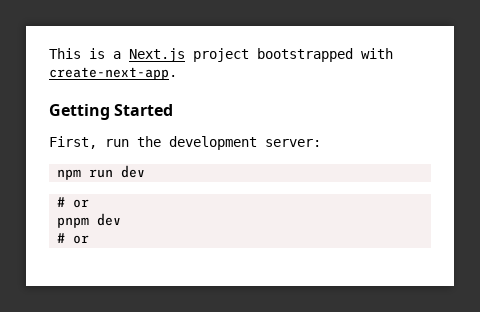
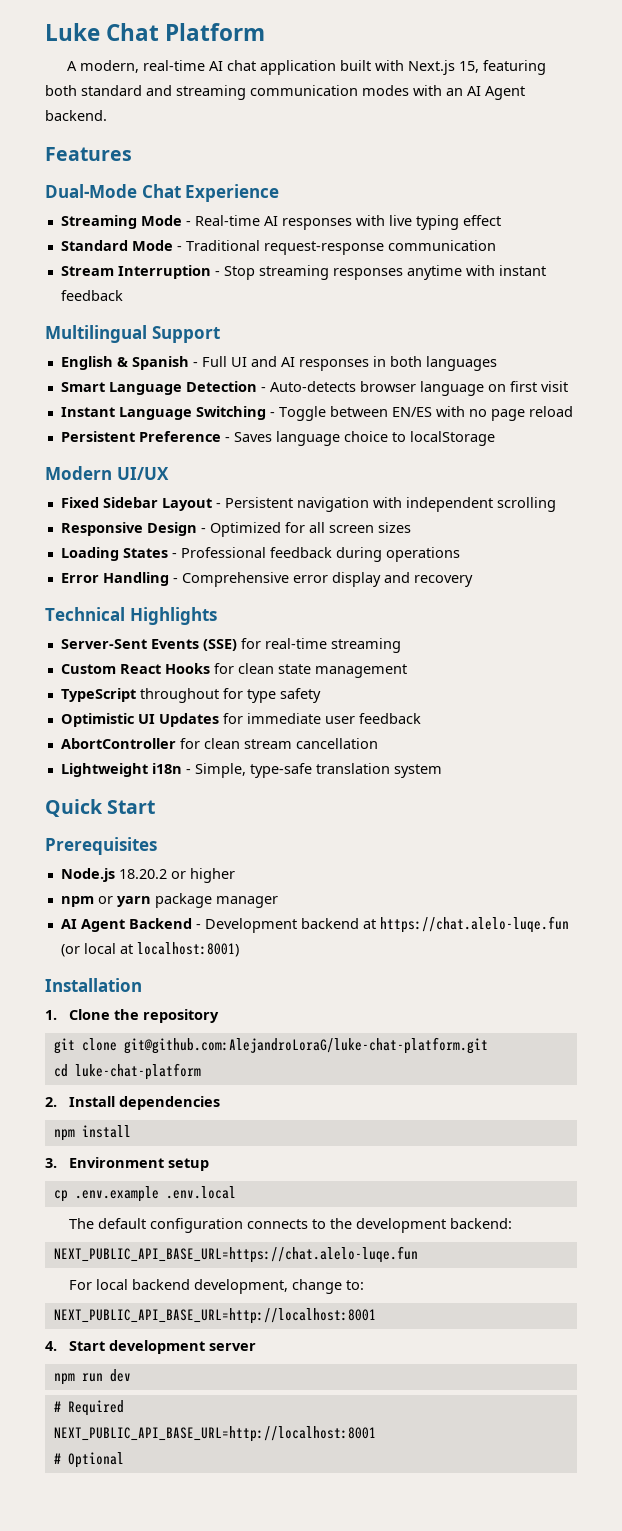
[49,48,393,62] [49,67,177,80] [49,104,174,120] [49,136,321,150] This is a Next.js project bootstrapped with create-next-app. // Getting Started // First, run the development server: -> [45,23,266,41] [67,60,547,75] [45,85,525,100] [45,110,107,121] [45,147,132,161] [45,184,280,202] [60,215,501,230] [60,240,496,255] [60,265,546,280] [60,290,123,301] [45,325,220,343] [60,356,497,371] [60,381,568,396] [60,406,573,421] [60,431,495,446] [45,466,169,480] [60,497,556,512] [60,522,411,537] [60,547,460,562] [60,572,473,587] [45,607,217,625] [60,638,401,653] [60,663,407,678] [60,688,321,703] [60,713,421,727] [60,738,378,749] [60,763,442,778] [45,799,156,817] [45,837,157,855] [60,868,235,883] [60,893,278,908] [60,916,569,933] [60,942,239,957] [45,978,142,992] [45,1009,220,1023] [53,1037,488,1054] [53,1063,201,1080] [45,1096,221,1110] [53,1125,131,1141] [45,1157,210,1171] [53,1186,236,1202] [69,1218,513,1233] [53,1246,418,1263] [69,1279,365,1294] [53,1308,376,1324] [45,1340,257,1354] Luke Chat Platform // A modern, real-time AI chat application built with Next.js 15, featuring both standard and streaming communication modes with an AI Agent backend. // Features // Dual-Mode Chat Experience // Streaming Mode - Real-time AI responses with live typing effect // Standard Mode - Traditional request-response communication // Stream Interruption - Stop streaming responses anytime with instant feedback // Multilingual Support // English & Spanish - Full UI and AI responses in both languages // Smart Language Detection - Auto-detects browser language on first visit // Instant Language Switching - Toggle between EN/ES with no page reload // Persistent Preference - Saves language choice to localStorage // Modern UI/UX // Fixed Sidebar Layout - Persistent navigation with independent scrolling // Responsive Design - Optimized for all screen sizes // Loading States - Professional feedback during operations // Error Handling - Comprehensive error display and recovery // Technical Highlights // Server-Sent Events (SSE) for real-time streaming // Custom React Hooks for clean state management // TypeScript throughout for type safety // Optimistic UI Updates for immediate user feedback // AbortController for clean stream cancellation // Lightweight i18n - Simple, type-safe translation system // Quick Start // Prerequisites // Node.js 18.20.2 or higher // npm or yarn package manager // AI Agent Backend - Development backend at https://chat.alelo-luqe.fun (or local at localhost:8001) // Installation // 1. Clone the repository // git clone git@github.com:AlejandroLoraG/luke-chat-platform.git // cd luke-chat-platform // 2. Install dependencies // npm install // 3. Environment setup // cp .env.example .env.local // The default configuration connects to the development backend: // NEXT_PUBLIC_API_BASE_URL=https://chat.alelo-luqe.fun // For local backend development, change to: // NEXT_PUBLIC_API_BASE_URL=http://localhost:8001 // 4. Start development server
[73,199,90,208] [57,213,122,228] [57,233,90,244] or // pnpm dev // # or -> [67,1400,124,1416] [53,1426,376,1442] [53,1452,124,1468] Required // NEXT_PUBLIC_API_BASE_URL=http://localhost:8001 // # Optional

